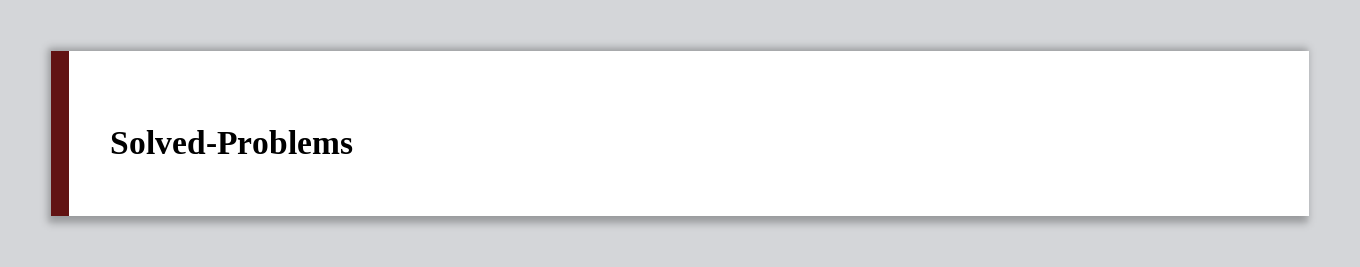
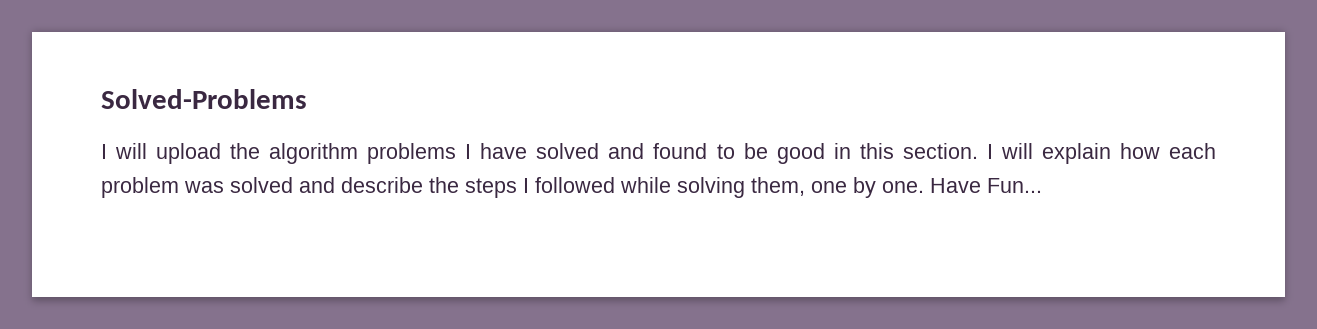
(353, 142) none -> [101,143,1216,164] [101,177,1042,198] // I will upload the algorithm problems I have solved and found to be good in this section. I will explain how each problem was solved and describe the steps I followed while solving them, one by one. Have Fun...

